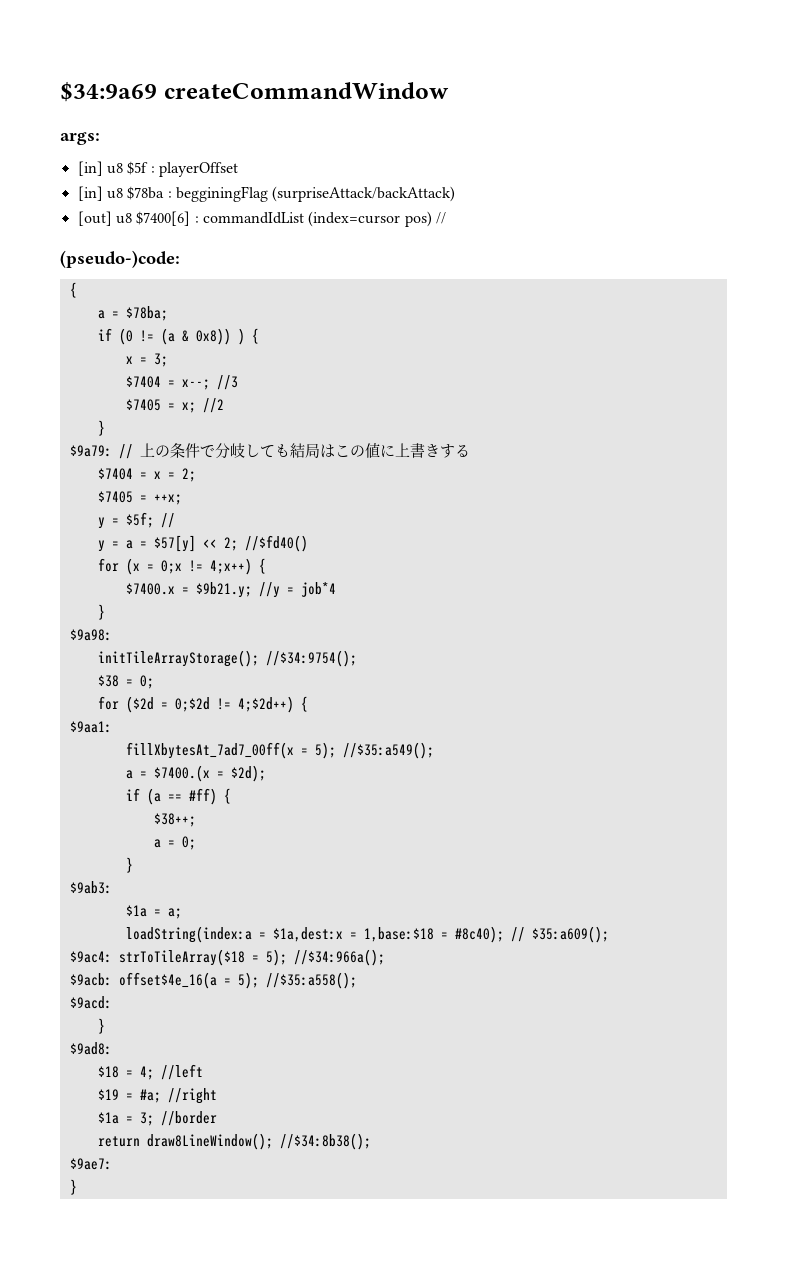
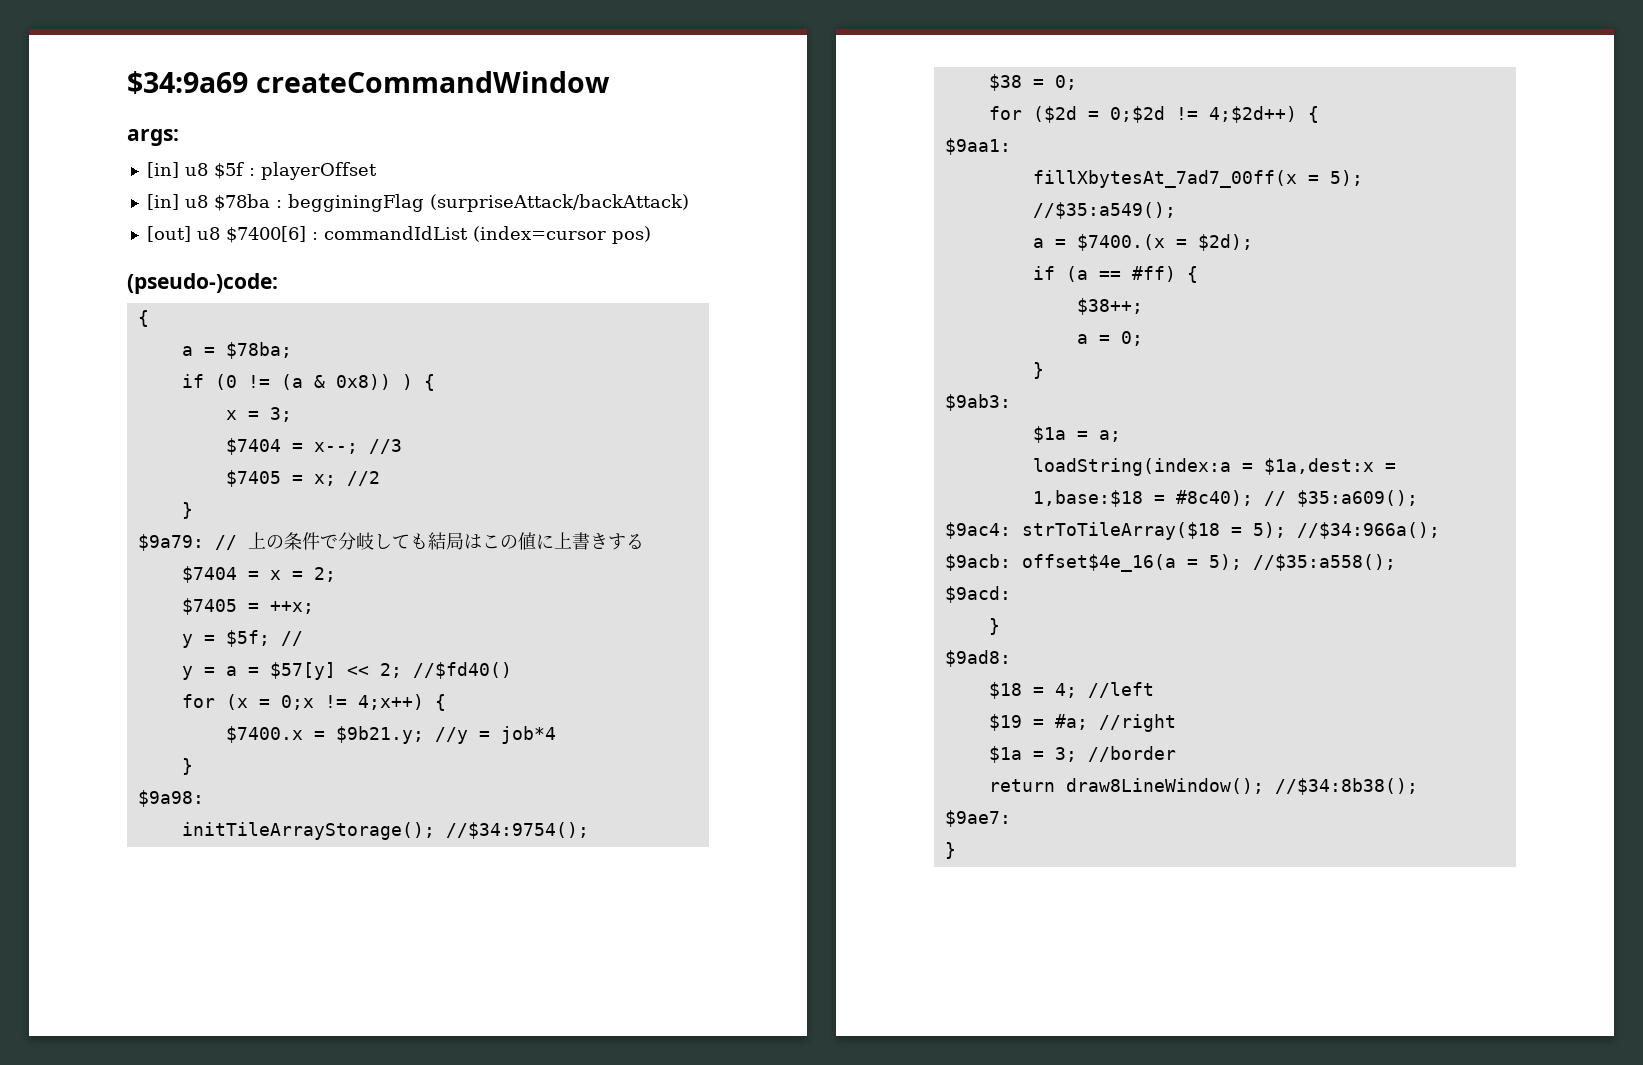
[435,212,446,224] // -> (651, 235) none

